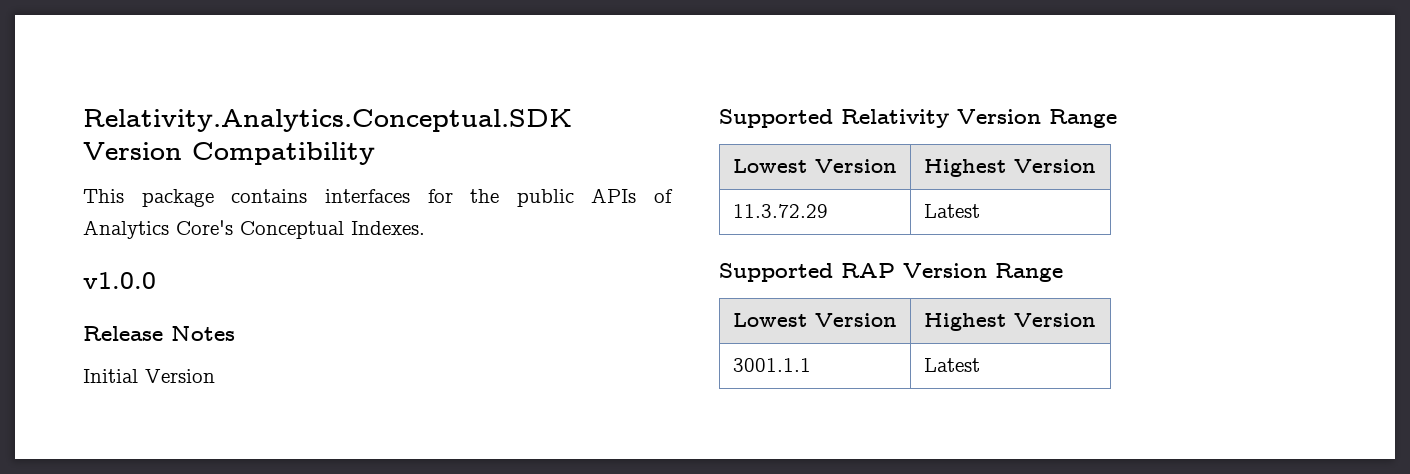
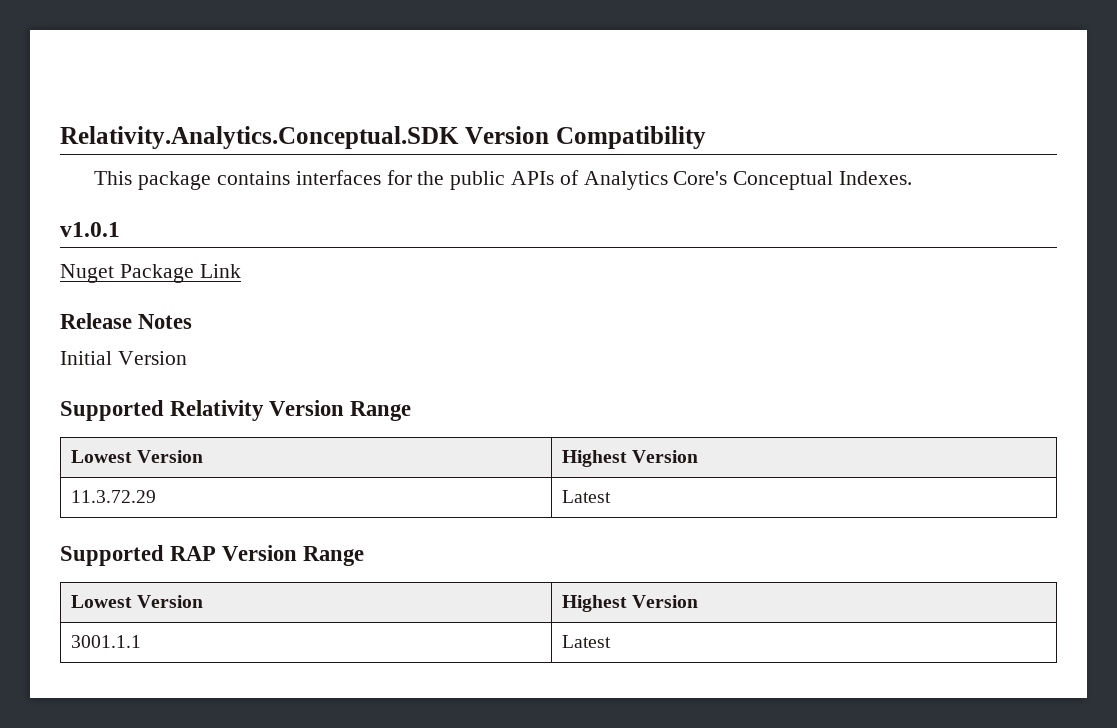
[83,272,156,289] v1.0.0 -> [60,222,120,237] [60,264,241,283] v1.0.1 // Nuget Package Link

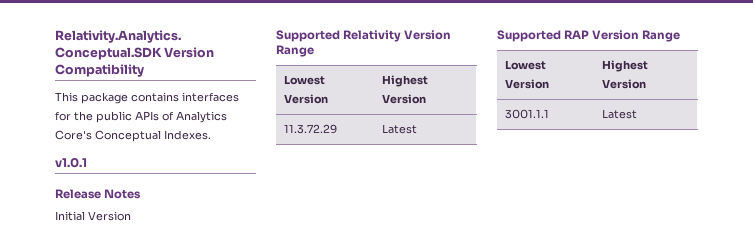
[60,264,241,283] // Nuget Package Link -> (87, 162) none

